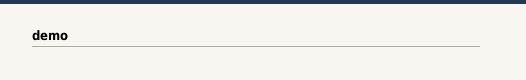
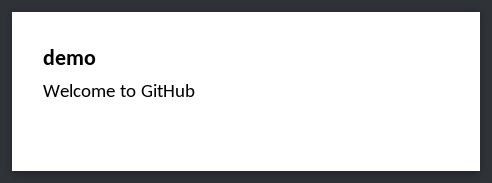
(68, 35) none -> [43,84,195,97] // Welcome to GitHub

